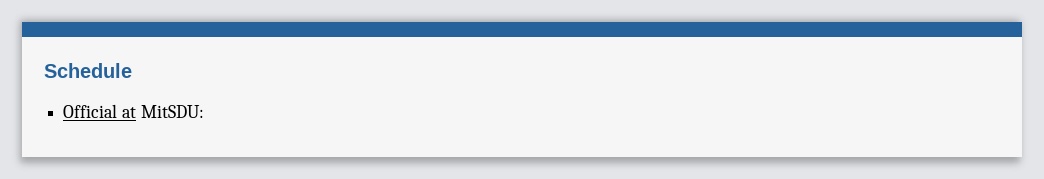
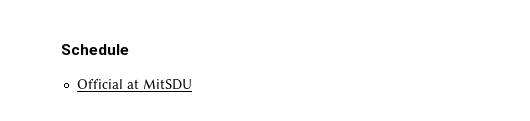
[140,105,204,118] MitSDU: -> [142,79,192,90] MitSDU

